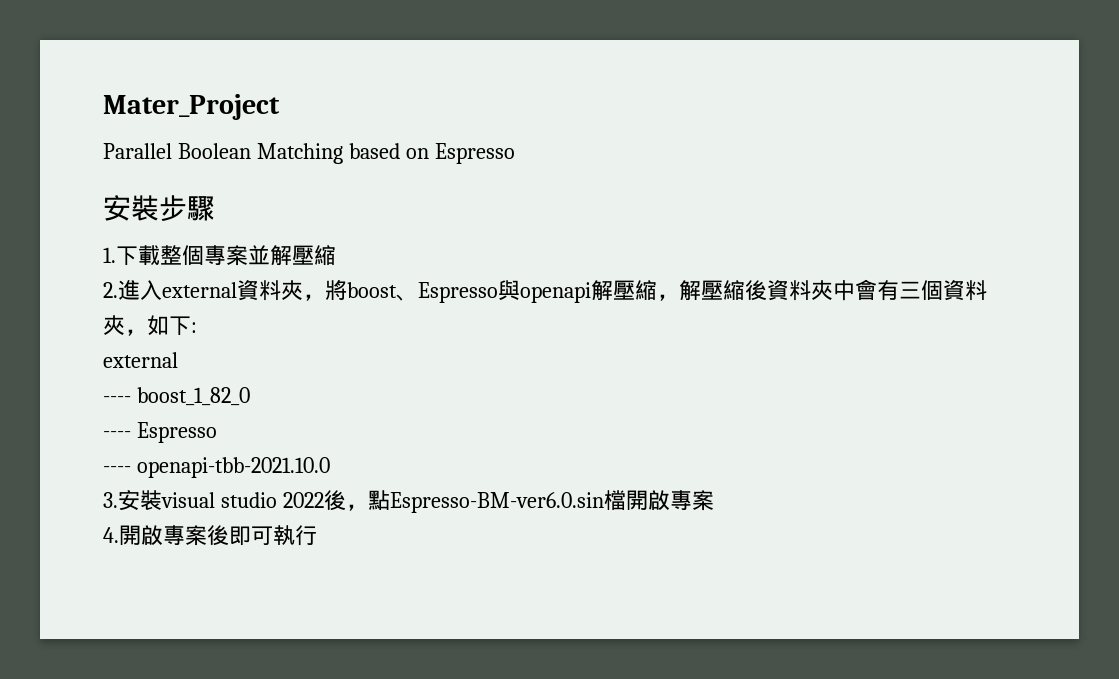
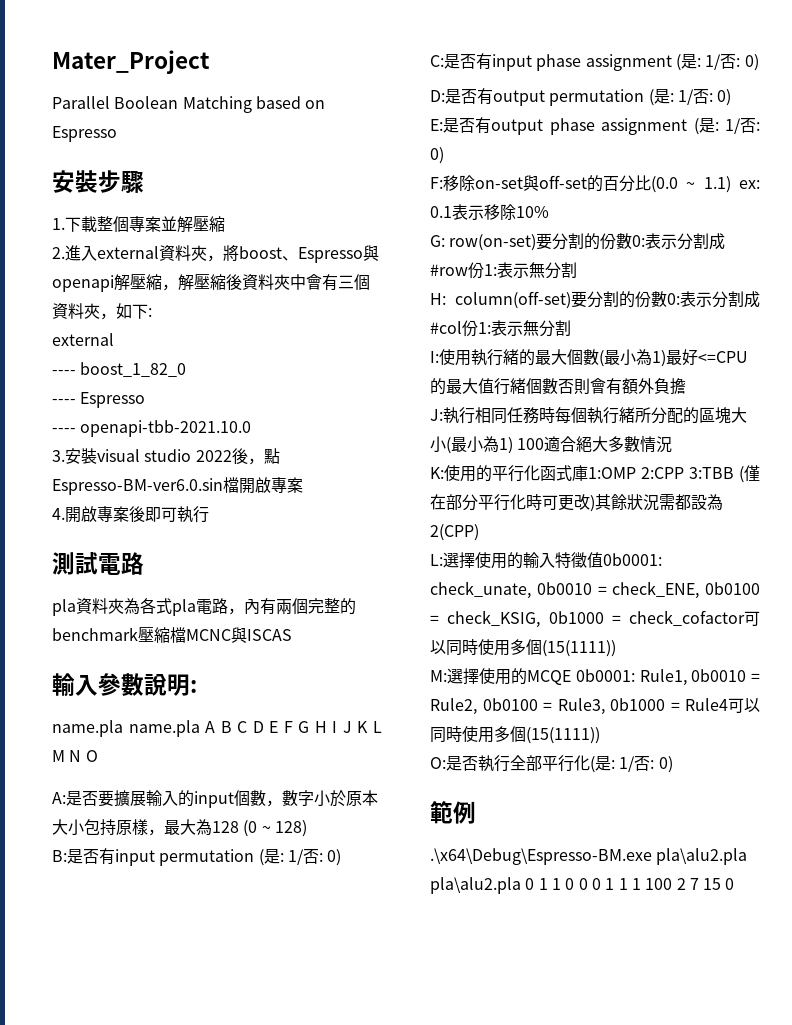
(317, 535) none -> [52,552,144,575] [52,598,356,616] [52,627,292,643] [52,673,197,696] [52,720,383,737] [52,750,98,762] [52,790,378,808] [52,819,307,837] [52,848,342,866] [430,53,759,71] [430,88,732,106] [430,117,760,135] [430,147,444,164] [430,175,760,193] [430,204,549,220] [430,233,726,251] [430,262,577,279] [430,291,760,309] [430,320,571,337] [430,349,748,367] [430,378,686,395] [430,407,747,424] [430,436,673,454] [430,465,760,483] [430,494,723,512] [430,524,479,541] [430,552,662,569] [430,581,760,599] [430,610,760,628] [430,639,616,657] [430,668,760,686] [430,698,760,715] [430,726,600,744] [430,755,673,773] [430,801,476,824] [430,848,748,865] [430,877,735,894] // 測試電路 // pla資料夾為各式pla電路，內有兩個完整的benchmark壓縮檔MCNC與ISCAS // 輸入參數說明: // name.pla name.pla A B C D E F G H I J K L M N O // A:是否要擴展輸入的input個數，數字小於原本大小包持原樣，最大為128 (0 ~ 128) // B:是否有input permutation (是: 1/否: 0) // C:是否有input phase assignment (是: 1/否: 0) // D:是否有output permutation (是: 1/否: 0) // E:是否有output phase assignment (是: 1/否: 0) // F:移除on-set與off-set的百分比(0.0 ~ 1.1) ex: 0.1表示移除10% // G: row(on-set)要分割的份數0:表示分割成#row份1:表示無分割 // H: column(off-set)要分割的份數0:表示分割成#col份1:表示無分割 // I:使用執行緒的最大個數(最小為1)最好<=CPU的最大值行緒個數否則會有額外負擔 // J:執行相同任務時每個執行緒所分配的區塊大小(最小為1) 100適合絕大多數情況 // K:使用的平行化函式庫1:OMP 2:CPP 3:TBB (僅在部分平行化時可更改)其餘狀況需都設為2(CPP) // L:選擇使用的輸入特徵值0b0001: check_unate, 0b0010 = check_ENE, 0b0100 = check_KSIG, 0b1000 = check_cofactor可以同時使用多個(15(1111)) // M:選擇使用的MCQE 0b0001: Rule1, 0b0010 = Rule2, 0b0100 = Rule3, 0b1000 = Rule4可以同時使用多個(15(1111)) // O:是否執行全部平行化(是: 1/否: 0) // 範例 // .\x64\Debug\Espresso-BM.exe pla\alu2.pla pla\alu2.pla 0 1 1 0 0 0 1 1 1 100 2 7 15 0

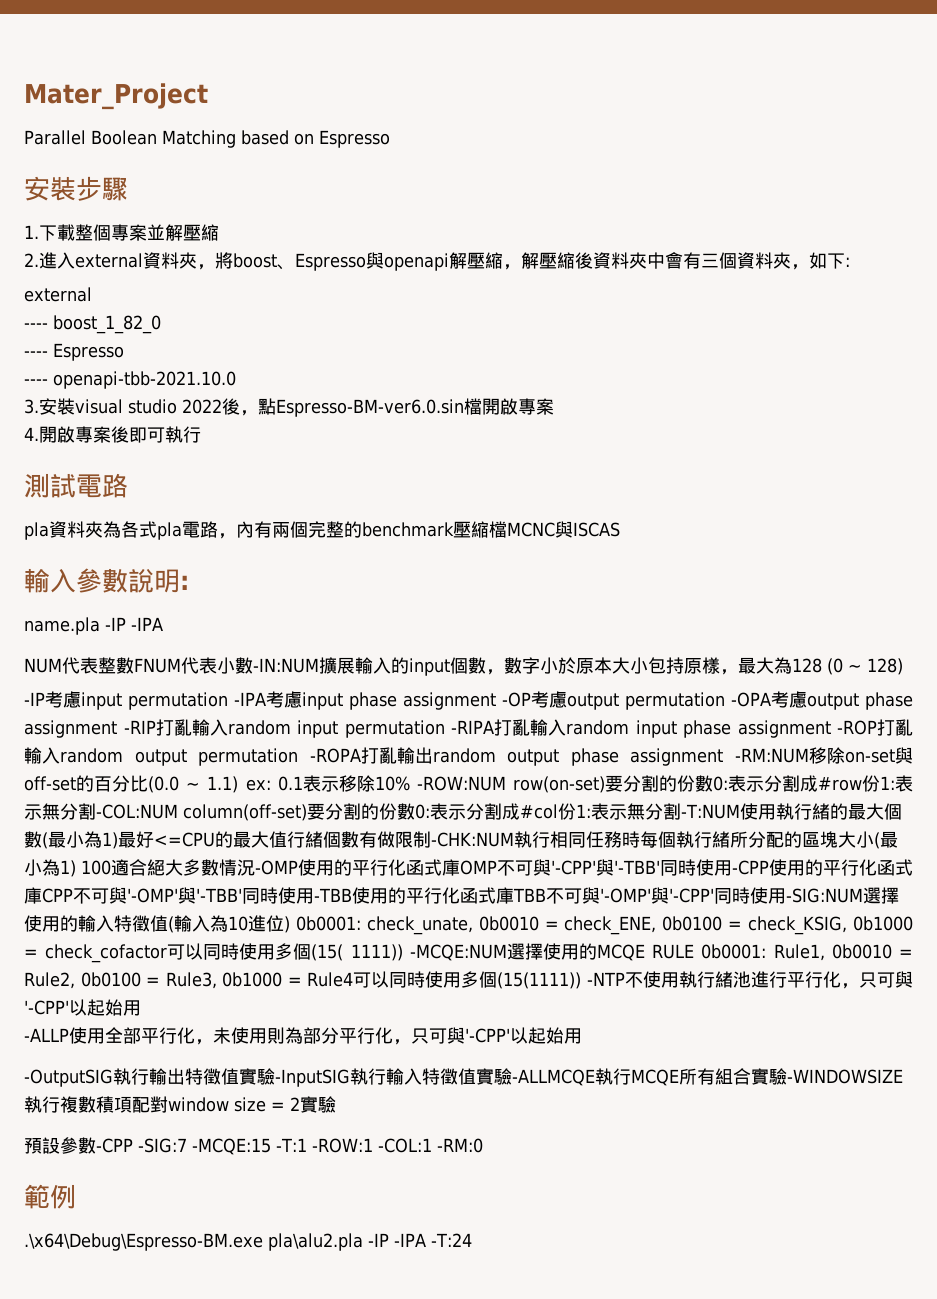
[128,720,383,737] [52,750,98,762] [52,790,114,807] name.pla A B C D E F G H I J K L M N O // A:是否要 -> [105,617,163,631] [24,657,319,674] -IP -IPA // NUM代表整數FNUM代表小數-IN:NUM
[52,848,342,866] [430,53,759,71] [430,88,732,106] [430,117,760,135] [430,147,444,164] [430,177,443,189] B:是否有input permutation (是: 1/否: 0) // C:是否有input phase assignment (是: 1/否: 0) // D:是否有output permutation (是: 1/否: 0) // E:是否有output phase assignment (是: 1/否: 0) // F: -> [24,691,913,710] [24,719,913,738] [24,747,809,766] -IP考慮input permutation -IPA考慮input phase assignment -OP考慮output permutation -OPA考慮output phase assignment -RIP打亂輸入random input permutation -RIPA打亂輸入random input phase assignment -ROP打亂輸入random output permutation -ROPA打亂輸出random output phase assignment -RM:NUM
[430,235,445,247] // G: -> [416,776,506,791] -ROW:NUM
[430,293,446,305] // H: -> [96,804,178,819] -COL:NUM
[430,351,439,363] // I: -> [680,804,740,819] -T:NUM
[558,378,686,395] [430,409,443,421] 否則會有額外負擔 // J: -> [359,831,514,848] 有做限制-CHK:NUM
[430,465,760,483] [430,494,723,512] [430,524,479,541] [430,554,443,566] // K:使用的平行化函式庫1:OMP 2:CPP 3:TBB (僅在部分平行化時可更改)其餘狀況需都設為2(CPP) // L: -> [255,859,913,876] [24,887,863,904] -OMP使用的平行化函式庫OMP不可與'-CPP'與'-TBB'同時使用-CPP使用的平行化函式庫CPP不可與'-OMP'與'-TBB'同時使用-TBB使用的平行化函式庫TBB不可與'-OMP'與'-CPP'同時使用-SIG:NUM
(603, 560) none -> [168,915,290,933] (輸入為10進位)
[542,640,616,657] [430,670,447,682] (15(1111)) // M: -> [311,944,507,961] (15( 1111)) -MCQE:NUM
(571, 677) none -> [652,944,695,959] RULE
[430,755,673,773] [430,801,476,824] [430,848,748,865] [430,877,735,894] // O:是否執行全部平行化(是: 1/否: 0) // 範例 // .\x64\Debug\Espresso-BM.exe pla\alu2.pla pla\alu2.pla 0 1 1 0 0 0 1 1 1 100 2 7 15 0 -> [587,971,913,989] [24,999,141,1016] [24,1027,582,1045] [24,1068,903,1087] [24,1096,336,1113] [24,1137,483,1155] [24,1184,76,1209] [24,1233,472,1251] -NTP不使用執行緒池進行平行化，只可與'-CPP'以起始用 // -ALLP使用全部平行化，未使用則為部分平行化，只可與'-CPP'以起始用 // -OutputSIG執行輸出特徵值實驗-InputSIG執行輸入特徵值實驗-ALLMCQE執行MCQE所有組合實驗-WINDOWSIZE執行複數積項配對window size = 2實驗 // 預設參數-CPP -SIG:7 -MCQE:15 -T:1 -ROW:1 -COL:1 -RM:0 // 範例 // .\x64\Debug\Espresso-BM.exe pla\alu2.pla -IP -IPA -T:24

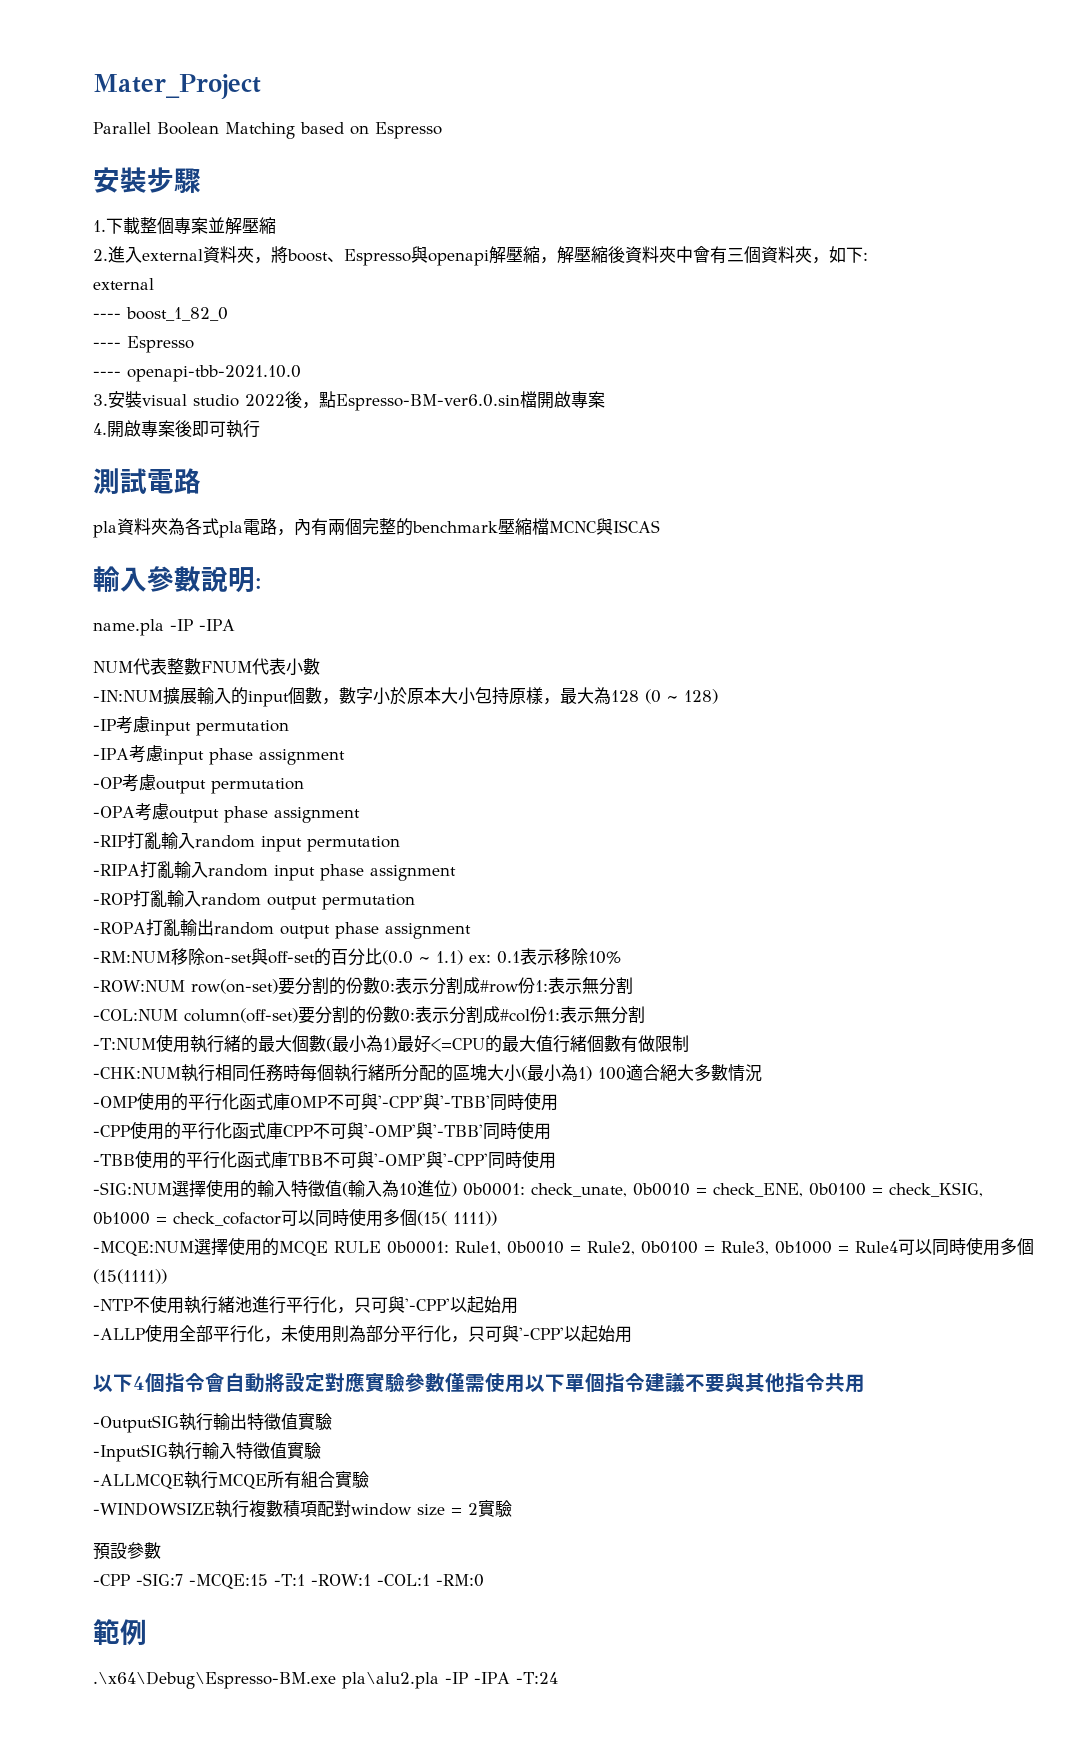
(253, 665) none -> (320, 666) //
(229, 701) none -> (289, 728) //
(496, 701) none -> (345, 757) //
(726, 701) none -> (304, 786) //
(117, 729) none -> (360, 815) //
(445, 729) none -> (400, 844) //
(831, 729) none -> (456, 873) //
(299, 757) none -> (415, 902) //
(724, 757) none -> (471, 931) //
(410, 783) none -> (621, 957) //
(96, 811) none -> (633, 985) //
(681, 811) none -> (645, 1014) //
(431, 839) none -> (689, 1043) //
(256, 867) none -> (762, 1073) //
(732, 868) none -> (558, 1102) //
(314, 896) none -> (551, 1131) //
(786, 896) none -> (556, 1160) //
(403, 952) none -> (497, 1218) //
(582, 980) none -> (167, 1276) //
(582, 1036) none -> [93,1372,865,1393] // 以下4個指令會自動將設定對應實驗參數僅需使用以下單個指令建議不要與其他指令共用
(275, 1076) none -> (332, 1421) //
(512, 1076) none -> (321, 1450) //
(787, 1076) none -> (369, 1479) //
(96, 1145) none -> (161, 1550) //

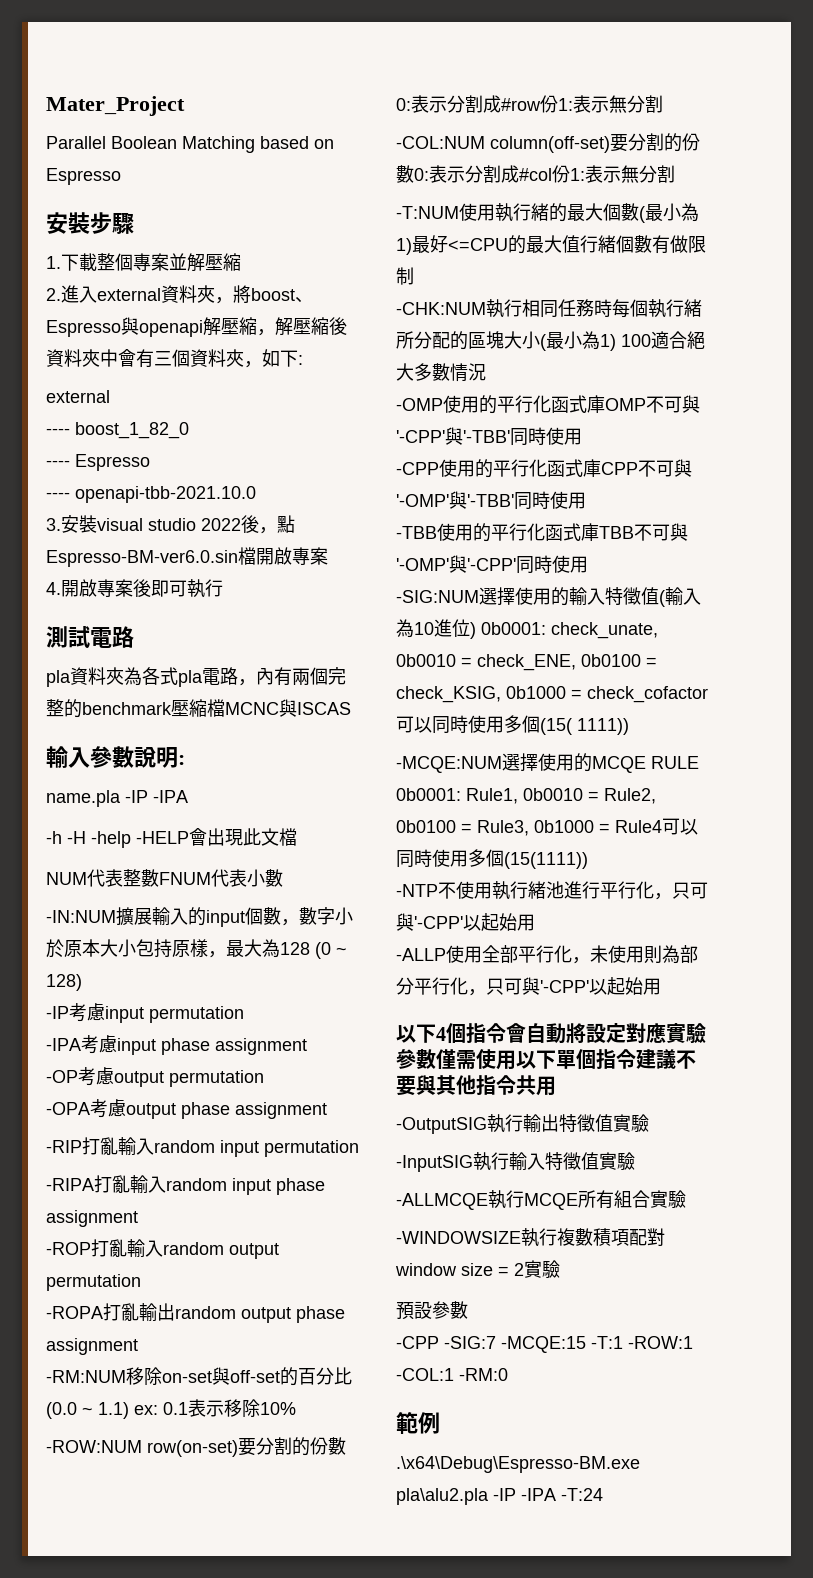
(235, 625) none -> [46,828,297,848] // -h -H -help -HELP會出現此文檔

